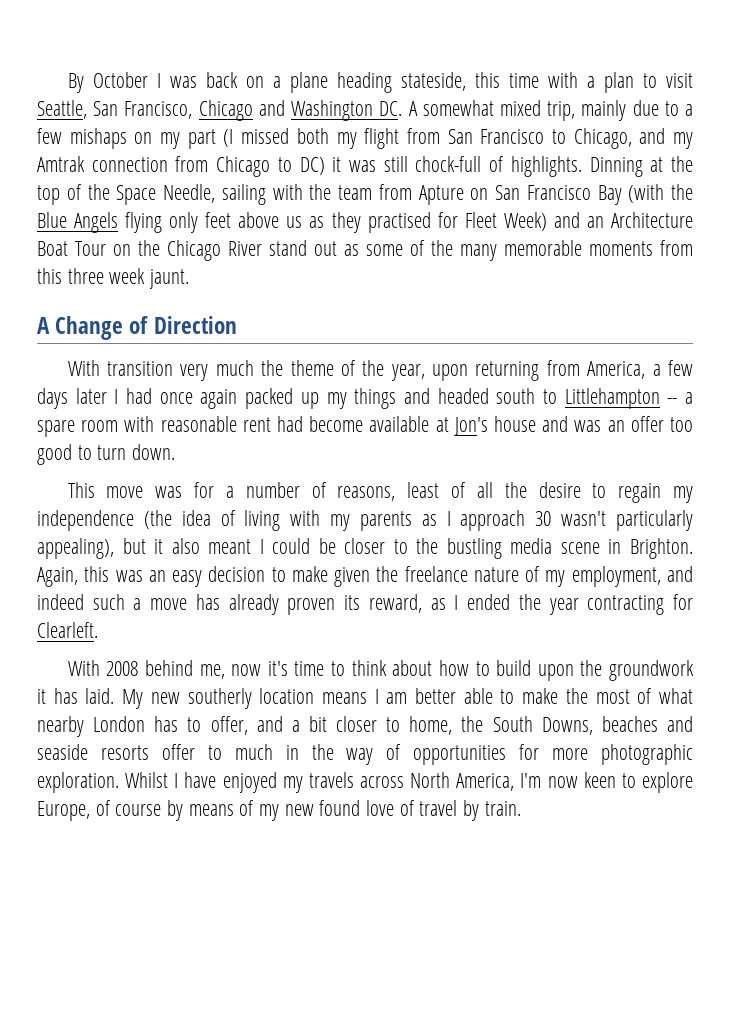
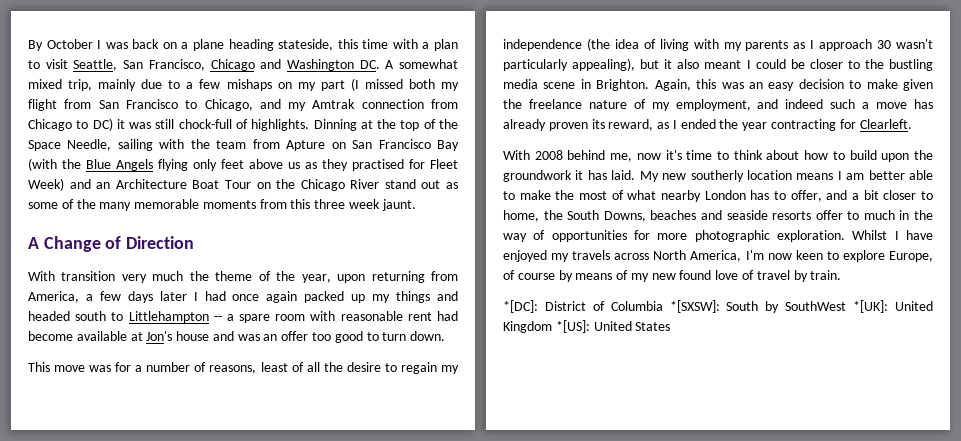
(521, 808) none -> [503,300,933,313] [503,320,671,333] // *[DC]: District of Columbia *[SXSW]: South by SouthWest *[UK]: United Kingdom *[US]: United States

